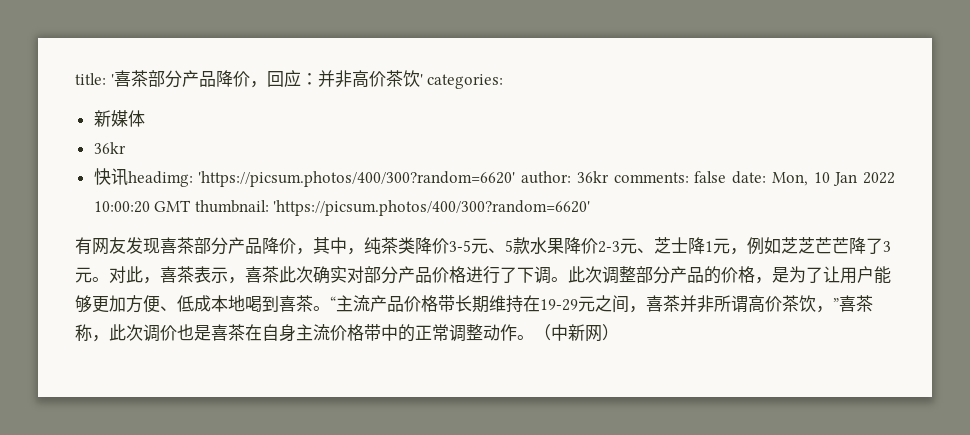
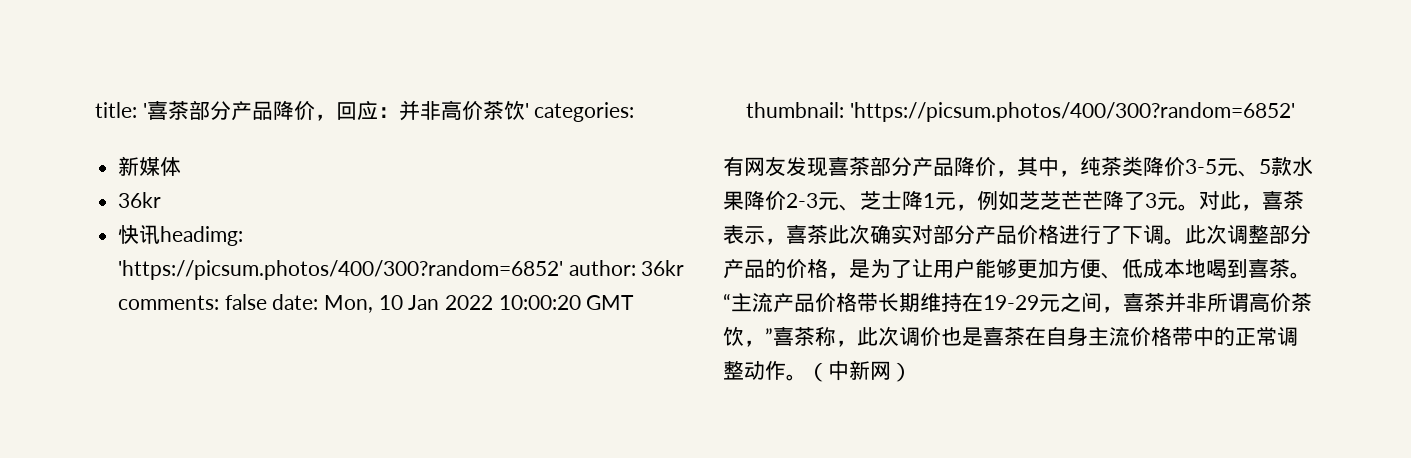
[198,171,516,187] 'https://picsum.photos/400/300?random=6620' -> [118,260,564,280] 'https://picsum.photos/400/300?random=6852'
[273,200,591,216] 'https://picsum.photos/400/300?random=6620' -> [849,102,1295,122] 'https://picsum.photos/400/300?random=6852'

